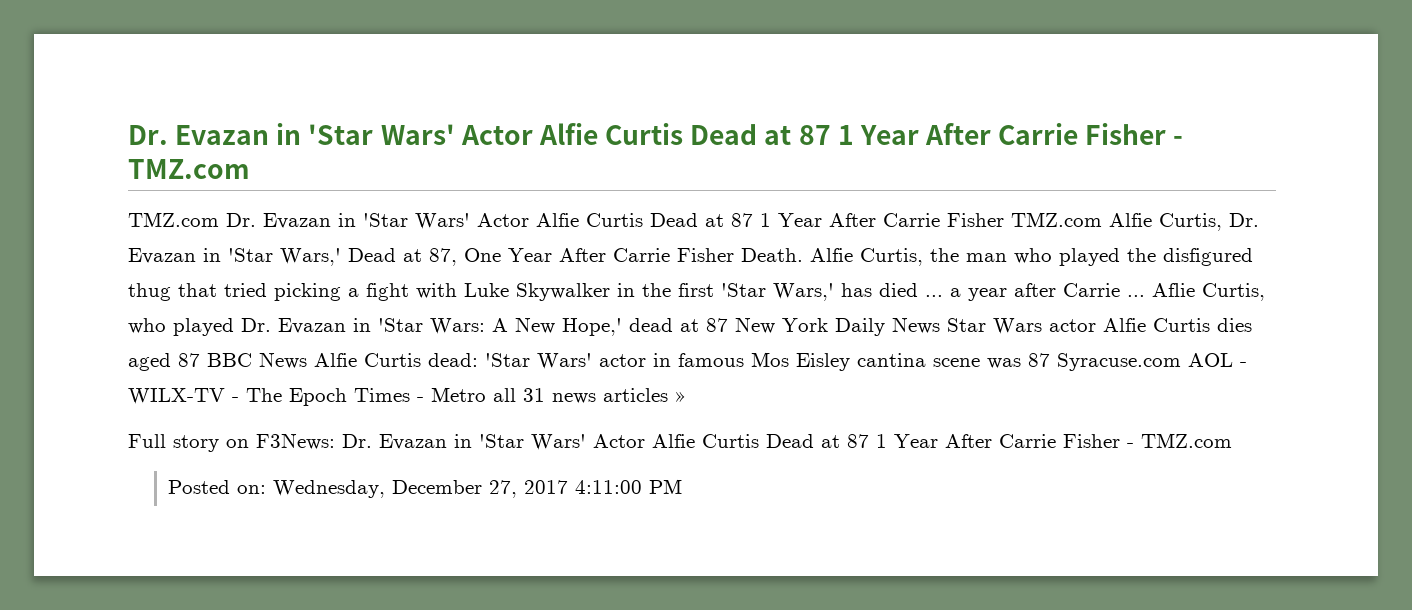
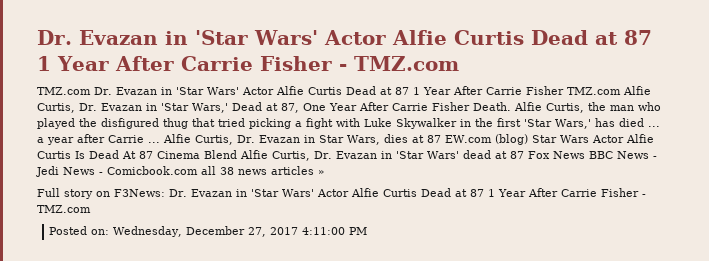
[1152,283,1265,301] [128,317,1252,336] [128,352,1247,371] [128,387,545,406] Aflie Curtis, who played Dr. Evazan in 'Star Wars: A New Hope,' dead at 87 New York Daily News Star Wars actor Alfie Curtis dies aged 87 BBC News Alfie Curtis dead: 'Star Wars' actor in famous Mos Eisley cantina scene was 87 Syracuse.com AOL - WILX-TV - The Epoch Times - Metro all 31 -> [163,134,654,145] [37,150,657,161] [36,166,234,177] Alfie Curtis, Dr. Evazan in Star Wars, dies at 87 EW.com (blog) Star Wars Actor Alfie Curtis Is Dead At 87 Cinema Blend Alfie Curtis, Dr. Evazan in 'Star Wars' dead at 87 Fox News BBC News - Jedi News - Comicbook.com all 38

